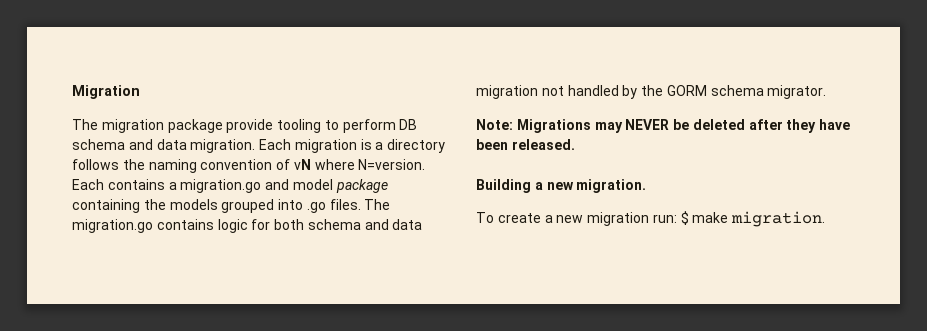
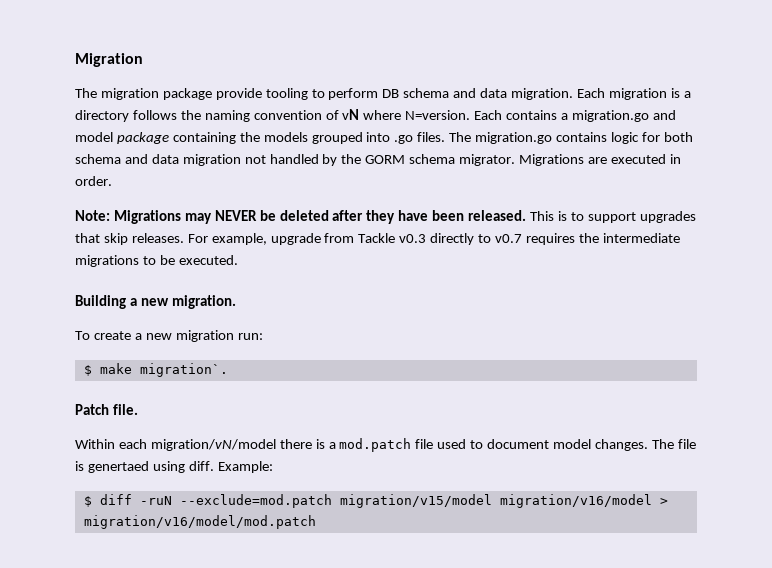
(827, 92) none -> [519,154,681,166] [75,176,112,186] Migrations are executed in order.
(575, 144) none -> [530,211,696,223] [75,233,680,245] [75,255,238,267] This is to support upgrades that skip releases. For example, upgrade from Tackle v0.3 directly to v0.7 requires the intermediate migrations to be executed.
(677, 218) none -> (263, 336) //
[731,211,826,227] migration. -> [139,363,228,377] [75,404,138,415] [75,438,696,452] [75,461,273,473] [83,494,668,508] [83,515,316,529] migration`. // Patch file. // Within each migration/vN/model there is a mod.patch file used to document model changes. The file is genertaed using diff. Example: // $ diff -ruN --exclude=mod.patch migration/v15/model migration/v16/model > migration/v16/model/mod.patch

